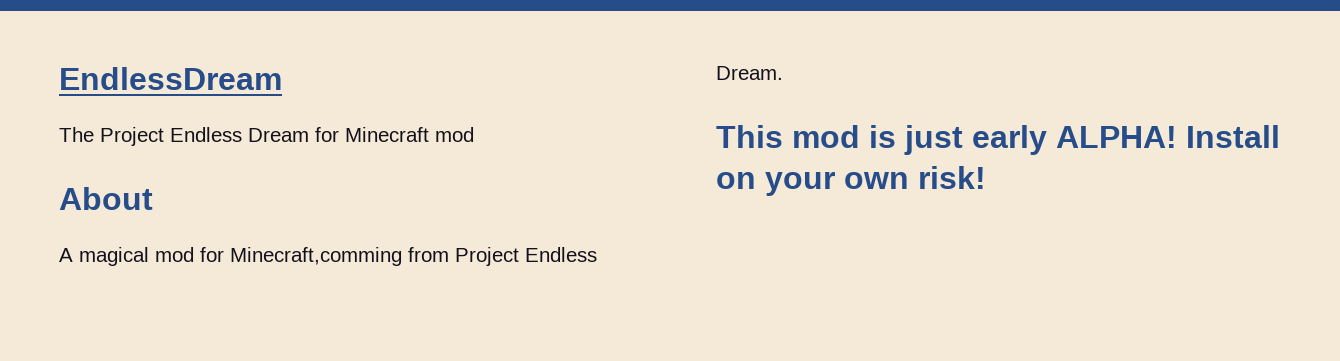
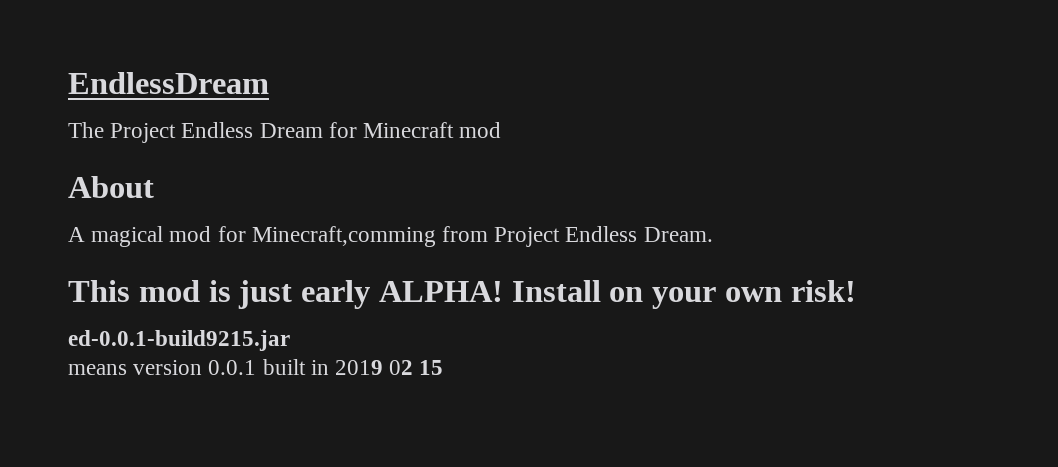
(986, 177) none -> [68,330,290,351] [68,359,444,375] // ed-0.0.1-build9215.jar // means version 0.0.1 built in 2019 02 15

